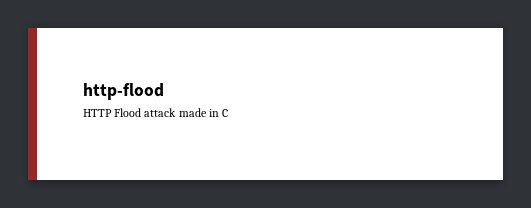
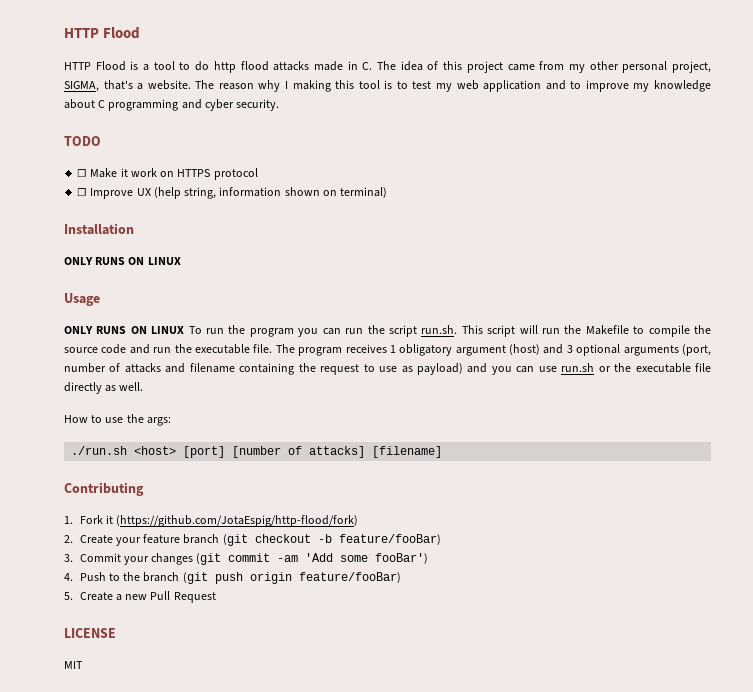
[83,83,164,100] [83,108,229,117] http-flood // HTTP Flood attack made in C -> [64,27,141,39] [64,61,711,73] [64,80,711,92] [64,99,280,111] [64,136,101,146] [77,168,258,180] [77,187,388,199] [64,223,134,235] [64,257,181,265] [64,293,100,306] [64,325,711,337] [64,344,712,356] [64,363,711,375] [64,382,144,394] [64,414,171,426] [71,446,443,458] [64,482,144,496] [64,515,359,527] [64,534,441,546] [64,553,429,565] [64,572,401,584] [64,591,216,603] [64,628,116,638] [64,661,83,669] HTTP Flood // HTTP Flood is a tool to do http flood attacks made in C. The idea of this project came from my other personal project, SIGMA, that's a website. The reason why I making this tool is to test my web application and to improve my knowledge about C programming and cyber security. // TODO // ☐ Make it work on HTTPS protocol // ☐ Improve UX (help string, information shown on terminal) // Installation // ONLY RUNS ON LINUX // Usage // ONLY RUNS ON LINUX To run the program you can run the script run.sh. This script will run the Makefile to compile the source code and run the executable file. The program receives 1 obligatory argument (host) and 3 optional arguments (port, number of attacks and filename containing the request to use as payload) and you can use run.sh or the executable file directly as well. // How to use the args: // ./run.sh <host> [port] [number of attacks] [filename] // Contributing // 1. Fork it (https://github.com/JotaEspig/http-flood/fork) // 2. Create your feature branch (git checkout -b feature/fooBar) // 3. Commit your changes (git commit -am 'Add some fooBar') // 4. Push to the branch (git push origin feature/fooBar) // 5. Create a new Pull Request // LICENSE // MIT

